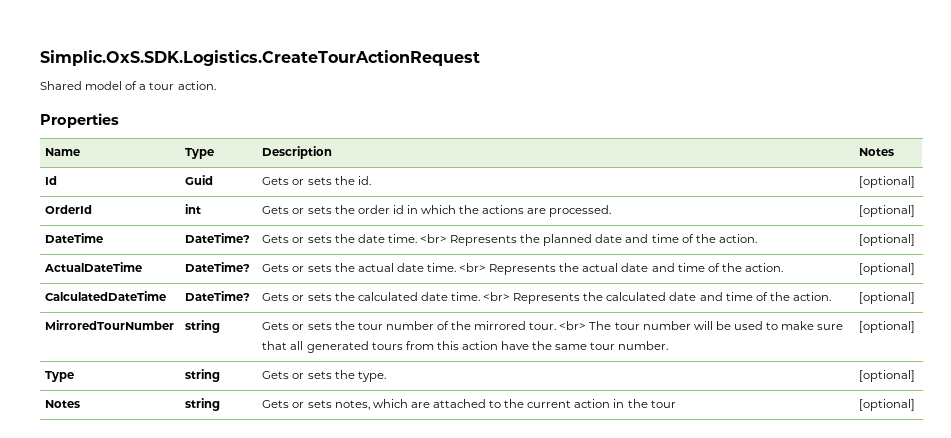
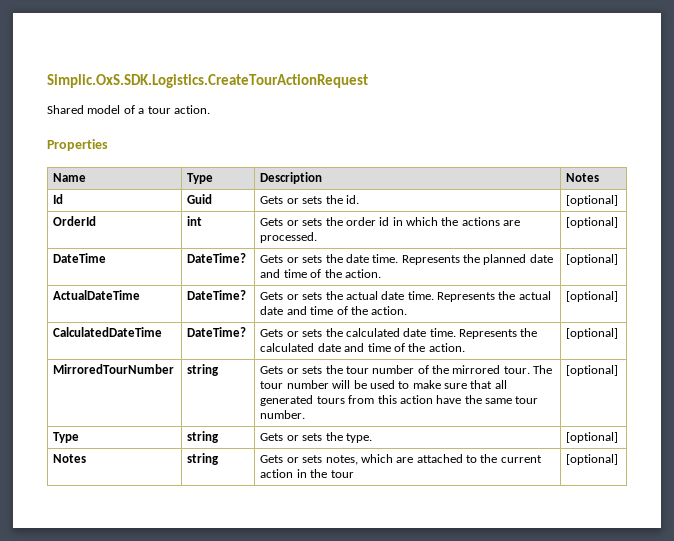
[419,234,447,243] <br> -> (399, 258) none
[459,263,487,272] <br> -> (434, 295) none
[483,292,511,301] <br> -> (456, 332) none
[559,321,587,330] <br> -> (530, 370) none

